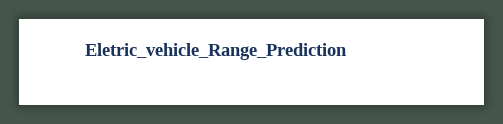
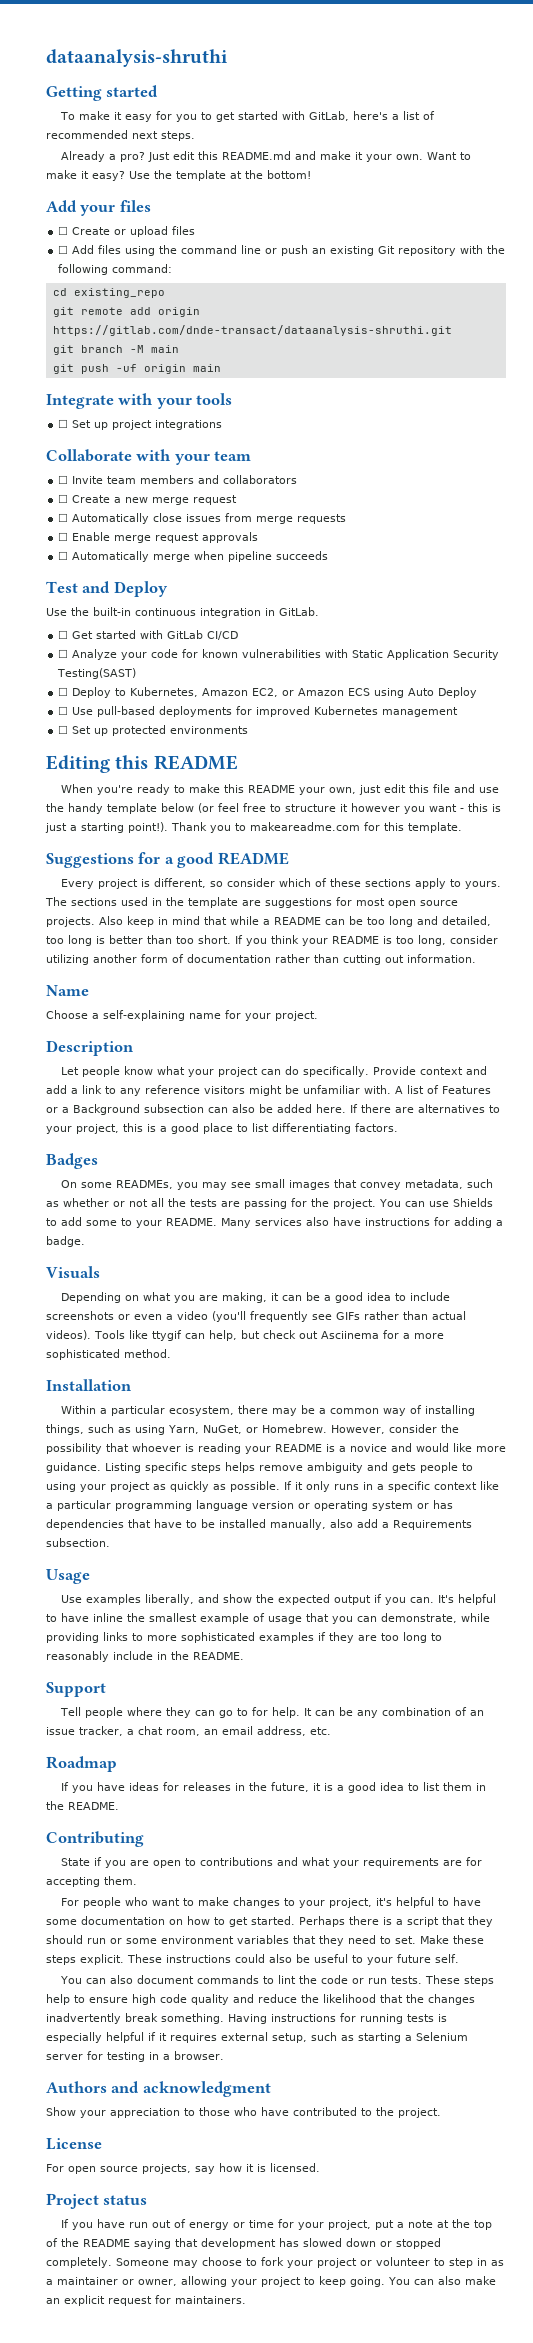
[85,43,347,60] Eletric_vehicle_Range_Prediction -> [46,49,228,67] [46,85,159,101] [60,111,436,122] [46,130,195,141] [61,151,472,162] [46,170,311,181] [46,200,151,216] [58,226,196,237] [58,245,506,256] [58,264,173,275] [52,288,165,298] [52,307,200,317] [52,325,452,336] [52,345,179,355] [52,364,221,374] [46,393,233,409] [58,419,223,430] [46,449,252,465] [58,475,298,484] [58,494,238,505] [58,513,347,524] [58,532,259,543] [58,551,329,562] [46,581,168,597] [46,607,319,618] [58,630,239,640] [58,649,500,660] [57,668,137,679] [58,687,478,698] [58,706,459,717] [58,725,249,736] [46,755,238,773] [61,784,500,795] [46,803,501,814] [45,822,462,833] [46,852,289,868] [61,878,502,889] [45,897,458,908] [46,916,491,927] [46,935,498,946] [46,954,476,965] [46,985,89,996] [46,1010,318,1021] [46,1040,134,1056] [61,1066,488,1077] [46,1085,491,1096] [46,1104,500,1115] [46,1123,398,1134] [46,1153,98,1169] [61,1179,494,1190] [46,1198,493,1209] [46,1217,503,1228] [46,1236,85,1247] [46,1266,100,1278] [61,1292,451,1303] [46,1311,466,1322] [46,1330,444,1341] [46,1349,171,1360] [46,1379,132,1391] [61,1405,476,1416] [46,1424,459,1435] [46,1443,506,1454] [46,1462,473,1473] [46,1481,499,1492] [46,1500,453,1511] [46,1519,472,1530] [46,1538,110,1547] [46,1569,90,1584] [61,1594,497,1605] [46,1613,490,1624] [46,1632,442,1643] [46,1651,244,1662] [46,1682,106,1697] [60,1707,485,1718] [46,1726,331,1736] [46,1756,117,1772] [61,1782,487,1793] [46,1801,119,1810] [46,1831,144,1847] [61,1857,483,1868] [46,1876,137,1887] [61,1897,482,1908] [46,1916,493,1927] [46,1935,484,1946] [46,1954,459,1965] [60,1975,495,1986] [46,1994,475,2005] [46,2013,447,2024] [46,2032,468,2043] [46,2051,224,2062] [46,2081,271,2097] [46,2107,441,2118] [46,2138,102,2150] [46,2163,320,2174] [46,2193,148,2209] [61,2219,493,2230] [46,2238,441,2249] [46,2257,504,2268] [46,2276,496,2287] [46,2295,246,2306] dataanalysis-shruthi // Getting started // To make it easy for you to get started with GitLab, here's a list of recommended next steps. // Already a pro? Just edit this README.md and make it your own. Want to make it easy? Use the template at the bottom! // Add your files // ☐ Create or upload files // ☐ Add files using the command line or push an existing Git repository with the following command: // cd existing_repo // git remote add origin https://gitlab.com/dnde-transact/dataanalysis-shruthi.git // git branch -M main // git push -uf origin main // Integrate with your tools // ☐ Set up project integrations // Collaborate with your team // ☐ Invite team members and collaborators // ☐ Create a new merge request // ☐ Automatically close issues from merge requests // ☐ Enable merge request approvals // ☐ Automatically merge when pipeline succeeds // Test and Deploy // Use the built-in continuous integration in GitLab. // ☐ Get started with GitLab CI/CD // ☐ Analyze your code for known vulnerabilities with Static Application Security Testing(SAST) // ☐ Deploy to Kubernetes, Amazon EC2, or Amazon ECS using Auto Deploy // ☐ Use pull-based deployments for improved Kubernetes management // ☐ Set up protected environments // Editing this README // When you're ready to make this README your own, just edit this file and use the handy template below (or feel free to structure it however you want - this is just a starting point!). Thank you to makeareadme.com for this template. // Suggestions for a good README // Every project is different, so consider which of these sections apply to yours. The sections used in the template are suggestions for most open source projects. Also keep in mind that while a README can be too long and detailed, too long is better than too short. If you think your README is too long, consider utilizing another form of documentation rather than cutting out information. // Name // Choose a self-explaining name for your project. // Description // Let people know what your project can do specifically. Provide context and add a link to any reference visitors might be unfamiliar with. A list of Features or a Background subsection can also be added here. If there are alternatives to your project, this is a good place to list differentiating factors. // Badges // On some READMEs, you may see small images that convey metadata, such as whether or not all the tests are passing for the project. You can use Shields to add some to your README. Many services also have instructions for adding a badge. // Visuals // Depending on what you are making, it can be a good idea to include screenshots or even a video (you'll frequently see GIFs rather than actual videos). Tools like ttygif can help, but check out Asciinema for a more sophisticated method. // Installation // Within a particular ecosystem, there may be a common way of installing things, such as using Yarn, NuGet, or Homebrew. However, consider the possibility that whoever is reading your README is a novice and would like more guidance. Listing specific steps helps remove ambiguity and gets people to using your project as quickly as possible. If it only runs in a specific context like a particular programming language version or operating system or has dependencies that have to be installed manually, also add a Requirements subsection. // Usage // Use examples liberally, and show the expected output if you can. It's helpful to have inline the smallest example of usage that you can demonstrate, while providing links to more sophisticated examples if they are too long to reasonably include in the README. // Support // Tell people where they can go to for help. It can be any combination of an issue tracker, a chat room, an email address, etc. // Roadmap // If you have ideas for releases in the future, it is a good idea to list them in the README. // Contributing // State if you are open to contributions and what your requirements are for accepting them. // For people who want to make changes to your project, it's helpful to have some documentation on how to get started. Perhaps there is a script that they should run or some environment variables that they need to set. Make these steps explicit. These instructions could also be useful to your future self. // You can also document commands to lint the code or run tests. These steps help to ensure high code quality and reduce the likelihood that the changes inadvertently break something. Having instructions for running tests is especially helpful if it requires external setup, such as starting a Selenium server for testing in a browser. // Authors and acknowledgment // Show your appreciation to those who have contributed to the project. // License // For open source projects, say how it is licensed. // Project status // If you have run out of energy or time for your project, put a note at the top of the README saying that development has slowed down or stopped completely. Someone may choose to fork your project or volunteer to step in as a maintainer or owner, allowing your project to keep going. You can also make an explicit request for maintainers.

